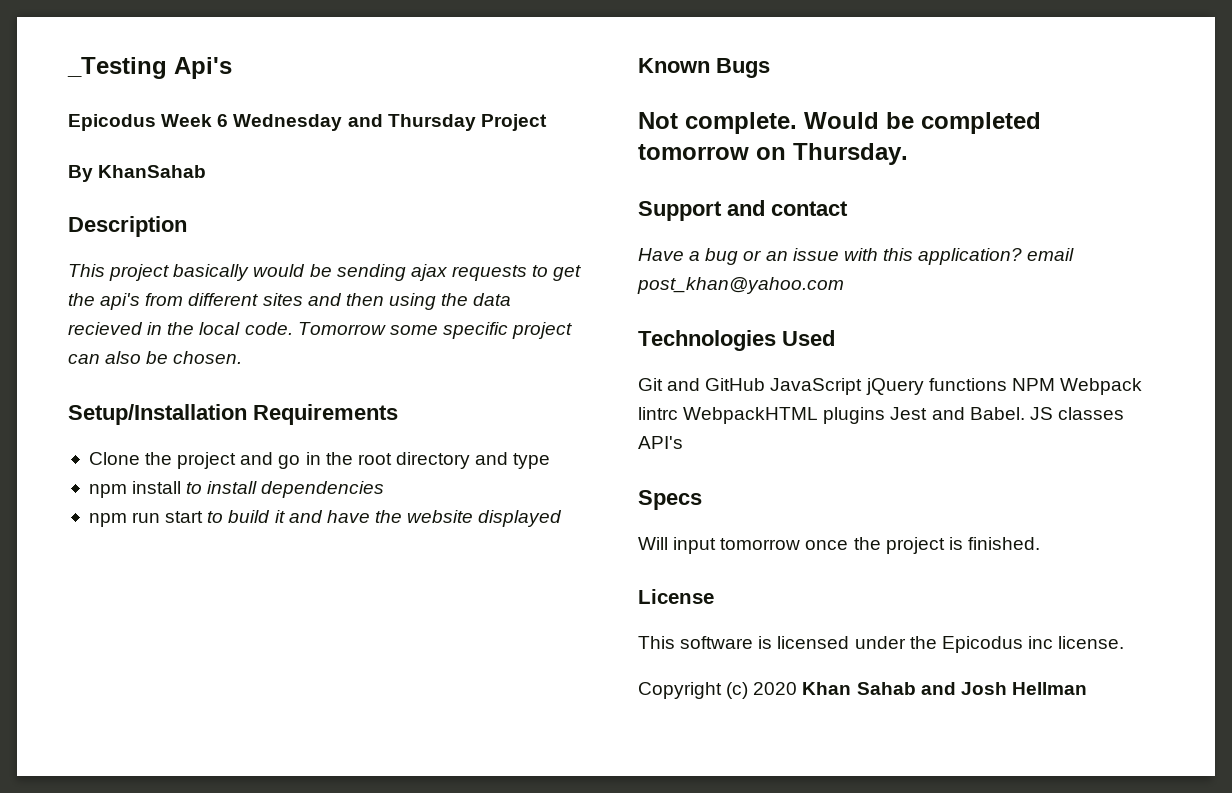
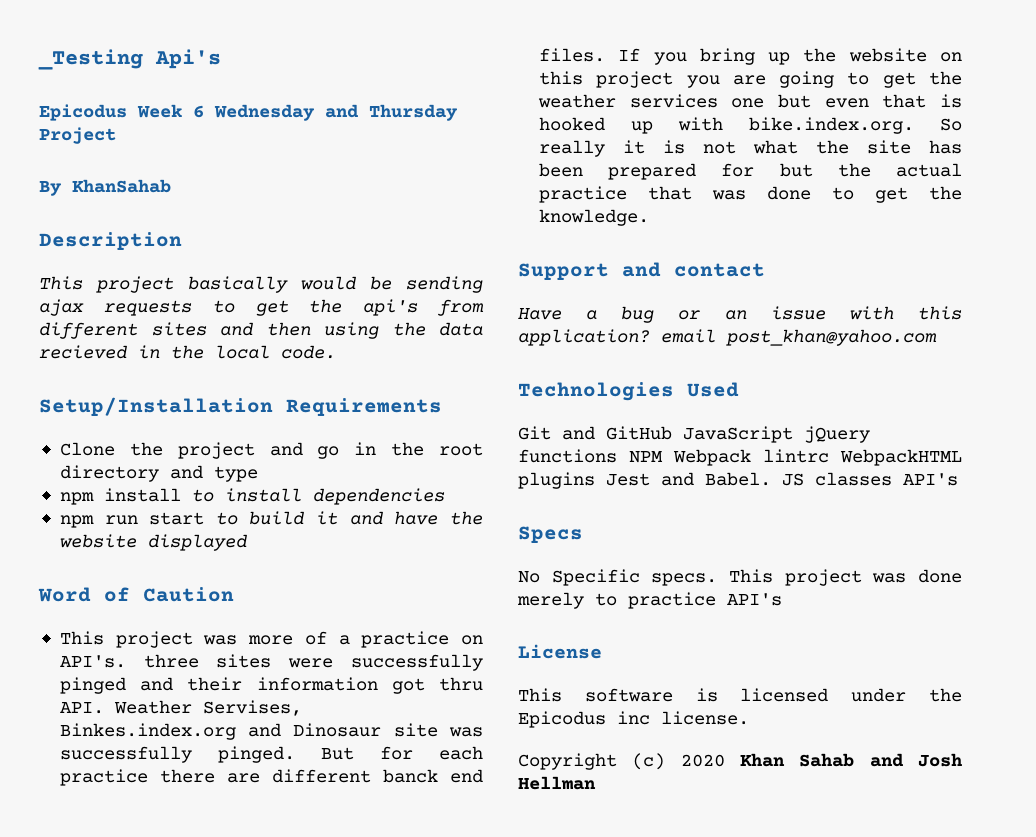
[297,322,573,339] [68,351,243,364] Tomorrow some specific project can also be chosen. -> (336, 352) none
[638,58,770,78] [638,112,1041,134] [638,143,908,165] Known Bugs // Not complete. Would be completed tomorrow on Thursday. -> [38,587,234,602] [59,631,484,648] [59,654,483,671] [59,677,484,694] [59,700,302,716] [59,723,483,740] [59,746,483,763] [59,769,483,786] [538,48,962,65] [538,71,962,88] [537,94,962,108] [538,117,962,134] [538,140,963,157] [538,163,962,180] [538,186,962,203] [538,209,649,226] Word of Caution // This project was more of a practice on API's. three sites were successfully pinged and their information got thru API. Weather Servises, Binkes.index.org and Dinosaur site was successfully pinged. But for each practice there are different banck end files. If you bring up the website on this project you are going to get the weather services one but even that is hooked up with bike.index.org. So really it is not what the site has been prepared for but the actual practice that was done to get the knowledge.
[638,537,1040,554] Will input tomorrow once the project is finished. -> [518,569,962,586] [517,592,782,609] No Specific specs. This project was done merely to practice API's

